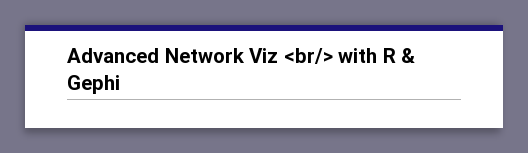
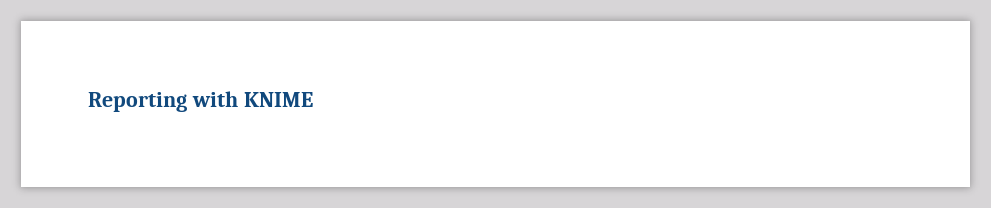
[67,48,416,64] [67,75,120,94] Advanced Network Viz <br/> with R & Gephi -> [88,91,313,112] Reporting with KNIME

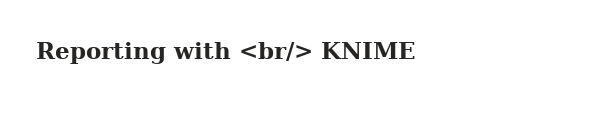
(238, 99) none -> [239,42,313,61] <br/>

